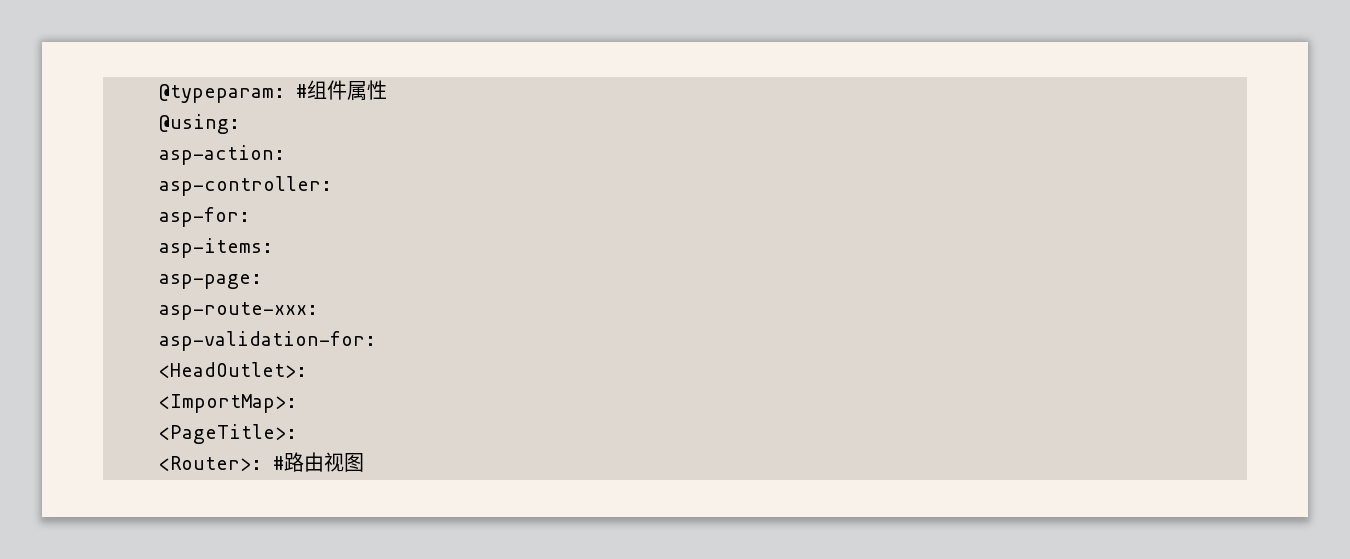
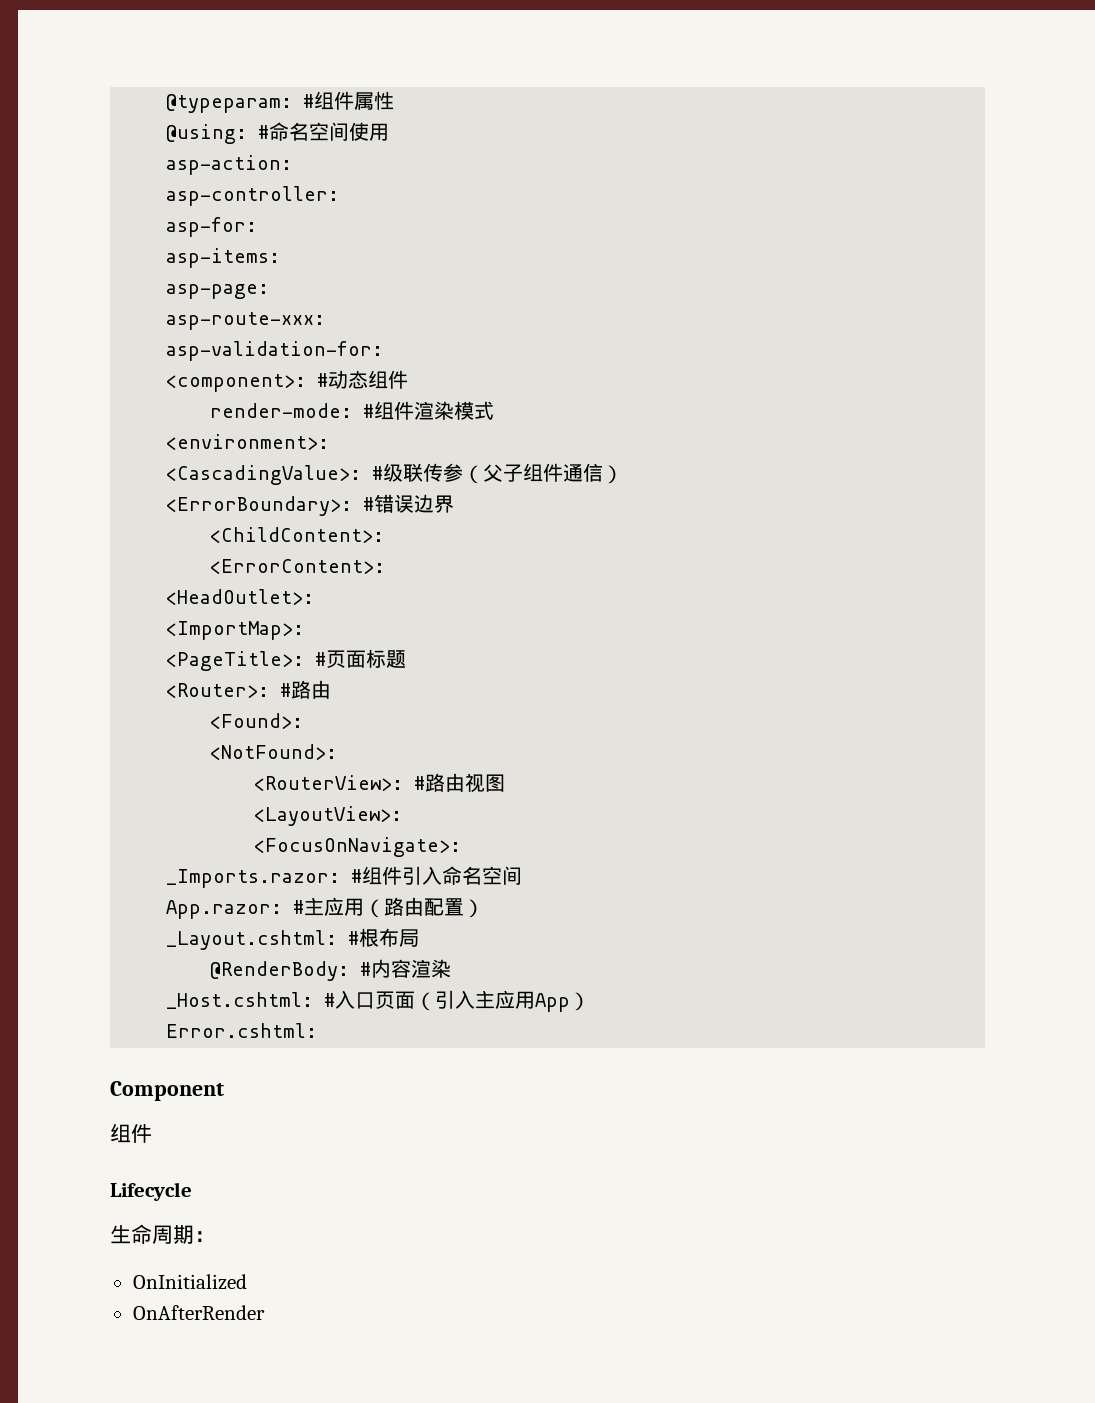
(240, 124) none -> [258,122,390,141] #命名空间使用
(376, 341) none -> [166,370,409,392] [210,401,495,420] [166,434,330,450] [166,463,624,485] [166,494,455,516] [210,527,385,543] [210,559,386,574] // <component>: #动态组件 // render-mode: #组件渲染模式 // <environment>: // <CascadingValue>: #级联传参（父子组件通信） // <ErrorBoundary>: #错误边界 // <ChildContent>: // <ErrorContent>:
(297, 434) none -> [315,649,407,668] #页面标题
[324,452,364,472] 视图 -> [210,713,304,729] [210,744,338,760] [254,773,506,793] [254,806,403,826] [254,837,462,857] [166,866,523,888] [166,897,485,919] [166,928,420,950] [210,959,452,981] [166,990,591,1012] [166,1023,318,1038] [110,1081,224,1101] [110,1124,152,1143] [110,1182,192,1201] [110,1224,215,1244] [132,1274,247,1290] [132,1305,265,1320] // <Found>: // <NotFound>: // <RouterView>: #路由视图 // <LayoutView>: // <FocusOnNavigate>: // _Imports.razor: #组件引入命名空间 // App.razor: #主应用（路由配置） // _Layout.cshtml: #根布局 // @RenderBody: #内容渲染 // _Host.cshtml: #入口页面（引入主应用App） // Error.cshtml: // Component // 组件 // Lifecycle // 生命周期： // OnInitialized // OnAfterRender

